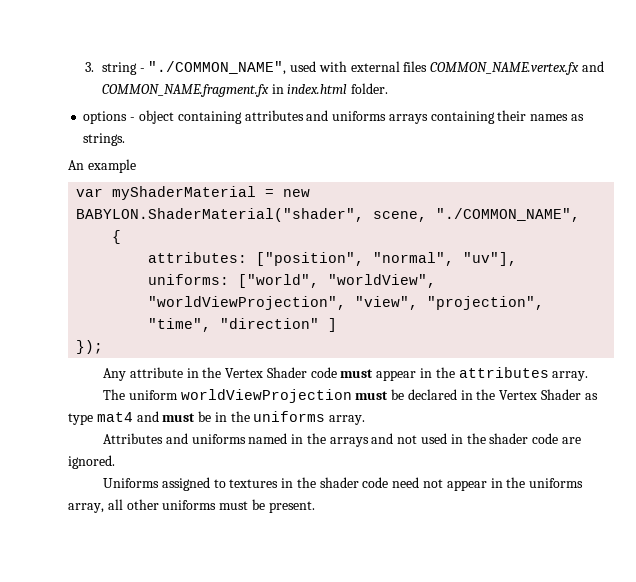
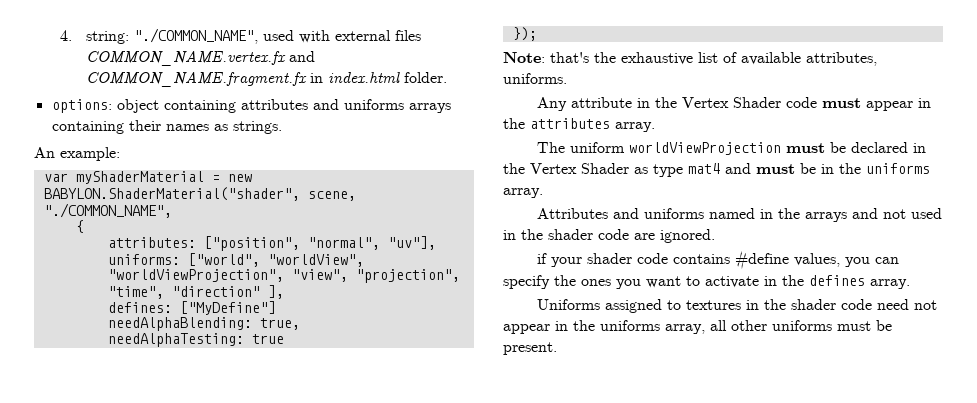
[84,62,145,75] 3. string - -> [59,30,129,44] 4. string:
[83,111,136,124] options - -> [51,99,112,113] options:
[87,159,136,173] example -> [60,147,120,161] example:
[328,318,338,332] [76,340,104,354] ] // }); -> [267,285,284,299] [107,301,276,315] [107,317,300,331] [107,333,284,347] [512,27,537,41] [503,52,877,66] [503,73,567,84] ], // defines: ["MyDefine"] // needAlphaBlending: true, // needAlphaTesting: true // }); // Note: that's the exhaustive list of available attributes, uniforms.
(115, 462) none -> [537,250,900,270] [503,275,910,289] // if your shader code contains #define values, you can specify the ones you want to activate in the defines array.

